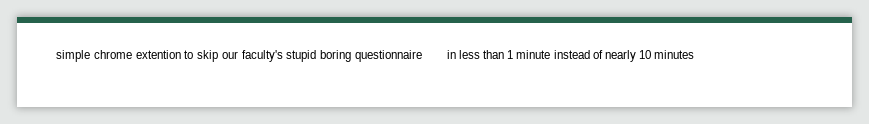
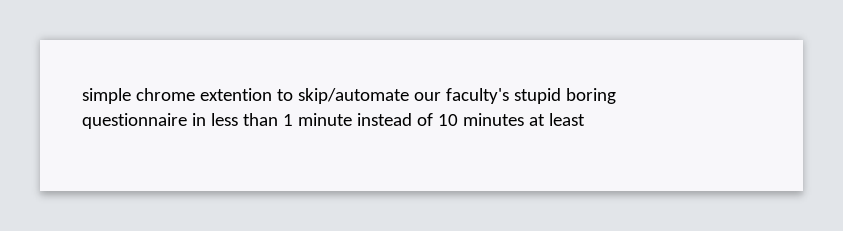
[197,50,219,62] skip -> [297,88,409,104] skip/automate
[604,50,636,62] nearly -> (433, 119) none
(694, 54) none -> [528,113,585,126] at least

